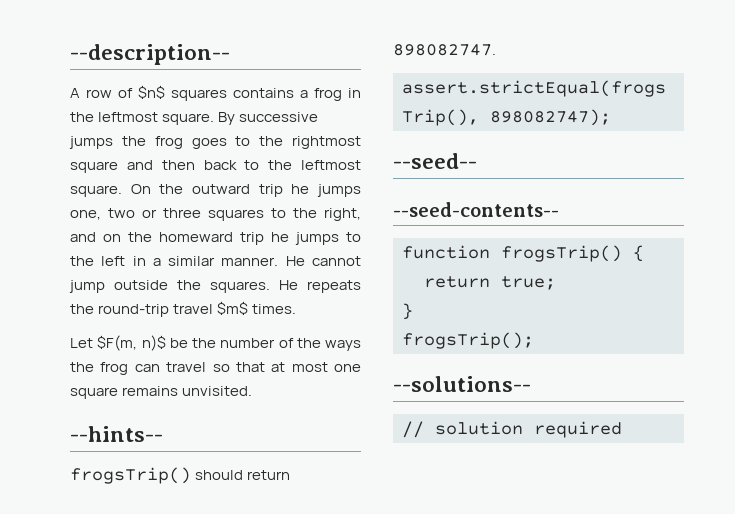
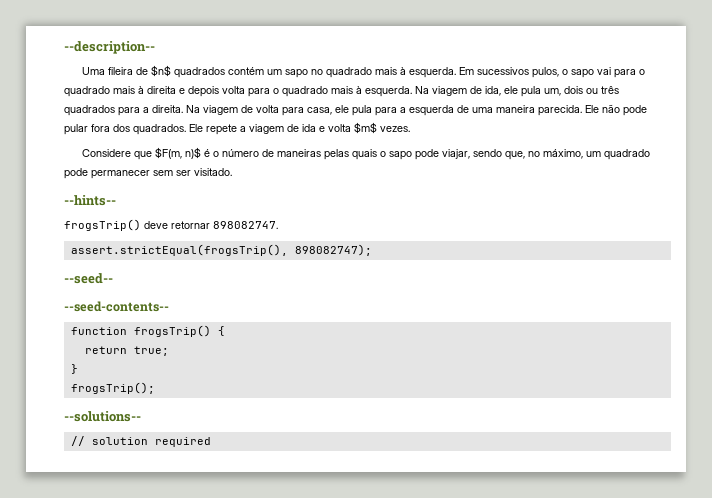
[70,85,361,101] [70,112,319,125] [69,136,361,149] [70,160,361,173] [70,184,361,197] [70,208,361,221] [70,232,361,245] [70,256,361,266] [69,280,361,293] [70,301,297,317] [70,335,361,351] [70,362,361,375] [70,386,253,399] A row of $n$ squares contains a frog in the leftmost square. By successive jumps the frog goes to the rightmost square and then back to the leftmost square. On the outward trip he jumps one, two or three squares to the right, and on the homeward trip he jumps to the left in a similar manner. He cannot jump outside the squares. He repeats the round-trip travel $m$ times. // Let $F(m, n)$ be the number of the ways the frog can travel so that at most one square remains unvisited. -> [81,65,645,78] [64,86,619,97] [64,104,647,116] [64,122,410,135] [81,147,650,160] [64,168,232,179] Uma fileira de $n$ quadrados contém um sapo no quadrado mais à esquerda. Em sucessivos pulos, o sapo vai para o quadrado mais à direita e depois volta para o quadrado mais à esquerda. Na viagem de ida, ele pula um, dois ou três quadrados para a direita. Na viagem de volta para casa, ele pula para a esquerda de uma maneira parecida. Ele não pode pular fora dos quadrados. Ele repete a viagem de ida e volta $m$ vezes. // Considere que $F(m, n)$ é o número de maneiras pelas quais o sapo pode viajar, sendo que, no máximo, um quadrado pode permanecer sem ser visitado.
[195,470,291,480] should return -> [144,221,210,229] deve retornar

